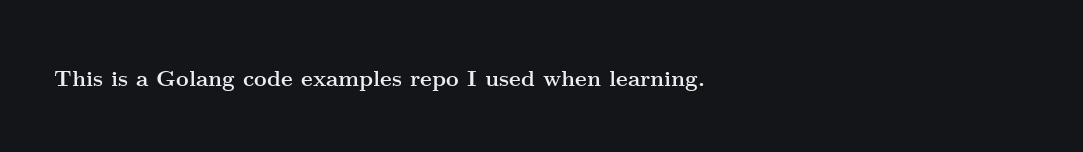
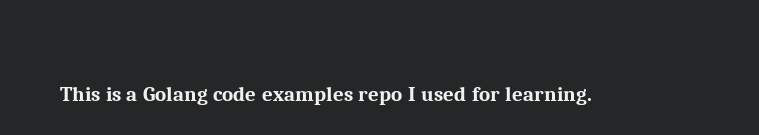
[543,71,601,86] when -> [471,87,500,101] for

